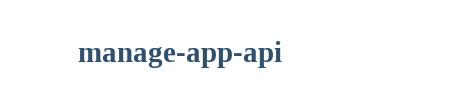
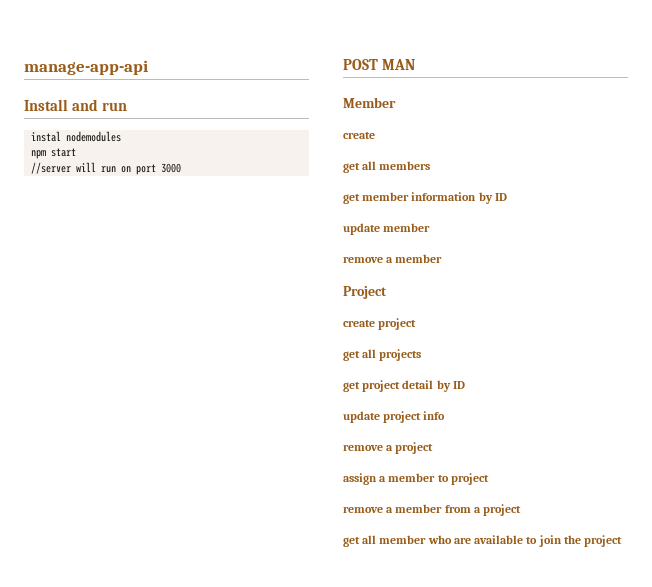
(282, 54) none -> [24,99,128,111] [31,131,122,142] [31,148,77,159] [31,162,182,175] [343,59,416,70] [343,97,396,108] [343,132,375,139] [343,161,431,173] [343,192,507,204] [343,223,431,235] [343,254,443,263] [343,286,387,299] [343,318,417,330] [343,349,422,361] [343,380,465,392] [343,411,446,423] [343,442,434,454] [343,473,489,485] [343,504,522,516] [343,535,623,547] // Install and run // instal nodemodules // npm start // //server will run on port 3000 // POST MAN // Member // create // get all members // get member information by ID // update member // remove a member // Project // create project // get all projects // get project detail by ID // update project info // remove a project // assign a member to project // remove a member from a project // get all member who are available to join the project

